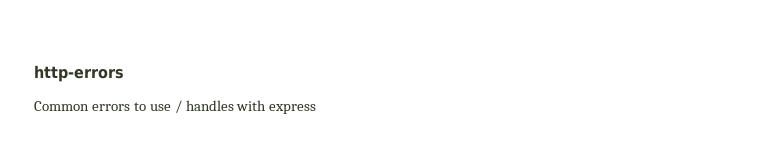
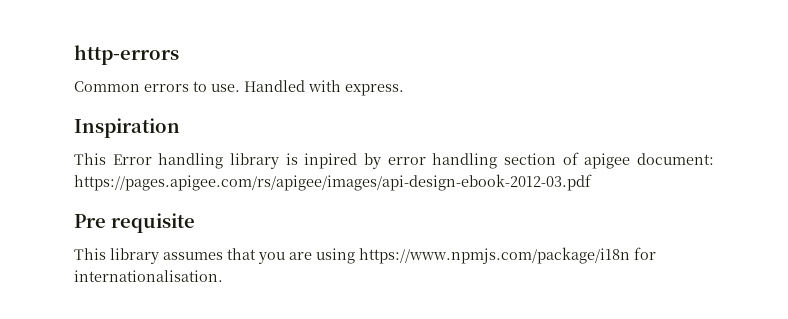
[149,100,317,114] use / handles with express -> [211,80,404,96] [74,118,180,138] [74,152,714,169] [74,174,592,191] [74,213,195,233] [74,247,656,264] [74,270,223,282] use. Handled with express. // Inspiration // This Error handling library is inpired by error handling section of apigee document: https://pages.apigee.com/rs/apigee/images/api-design-ebook-2012-03.pdf // Pre requisite // This library assumes that you are using https://www.npmjs.com/package/i18n for internationalisation.

